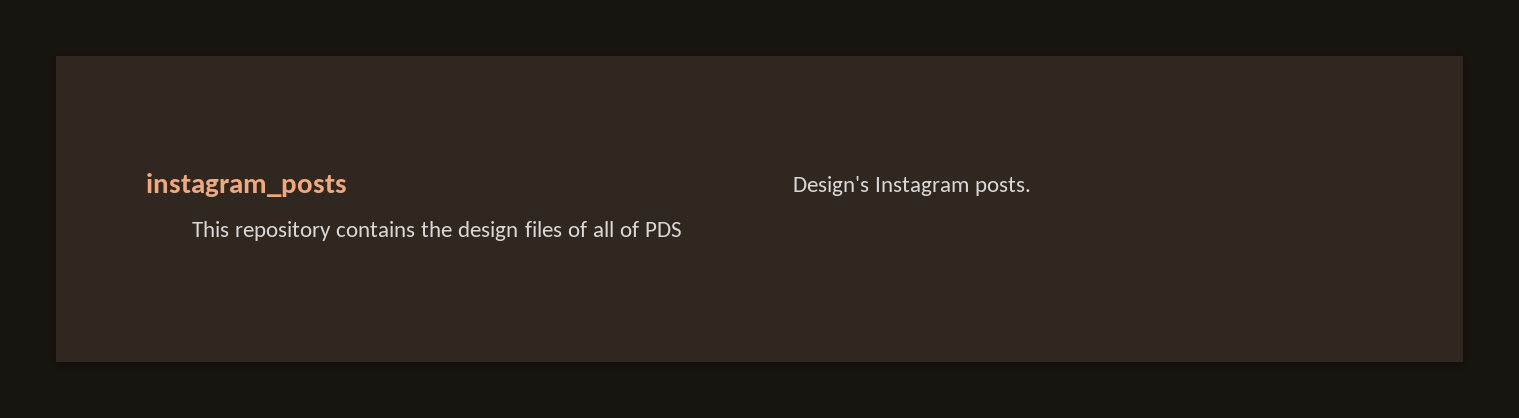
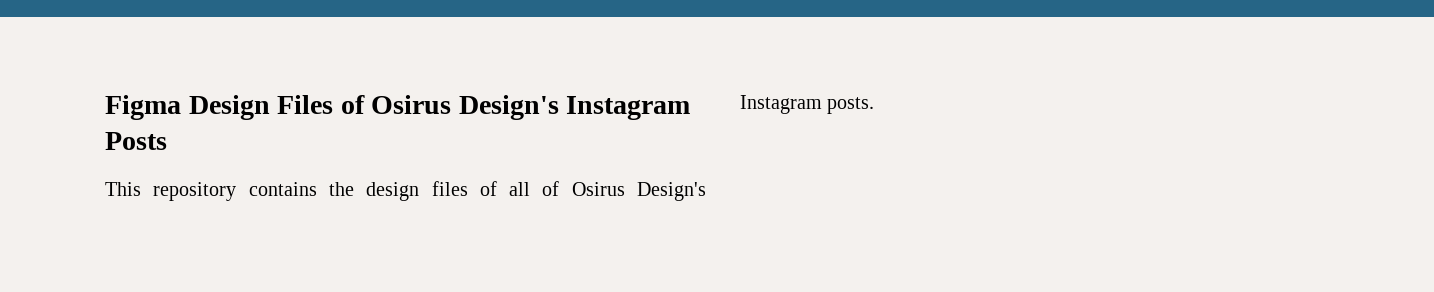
[146,173,347,197] instagram_posts -> [105,95,691,120] [105,132,167,150] Figma Design Files of Osirus Design's Instagram Posts
[645,222,683,237] PDS -> [571,182,625,196] Osirus

